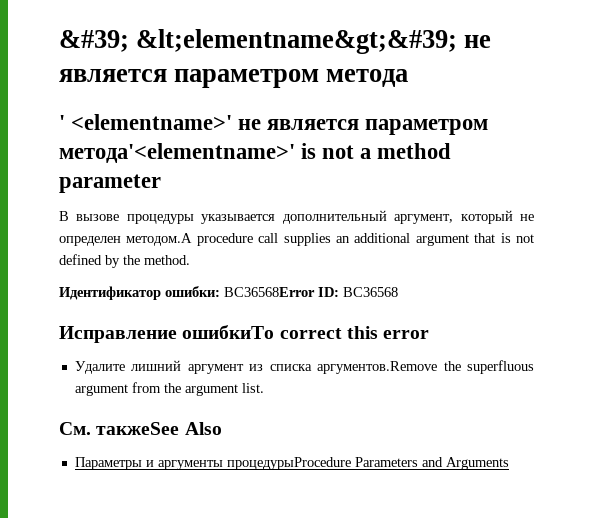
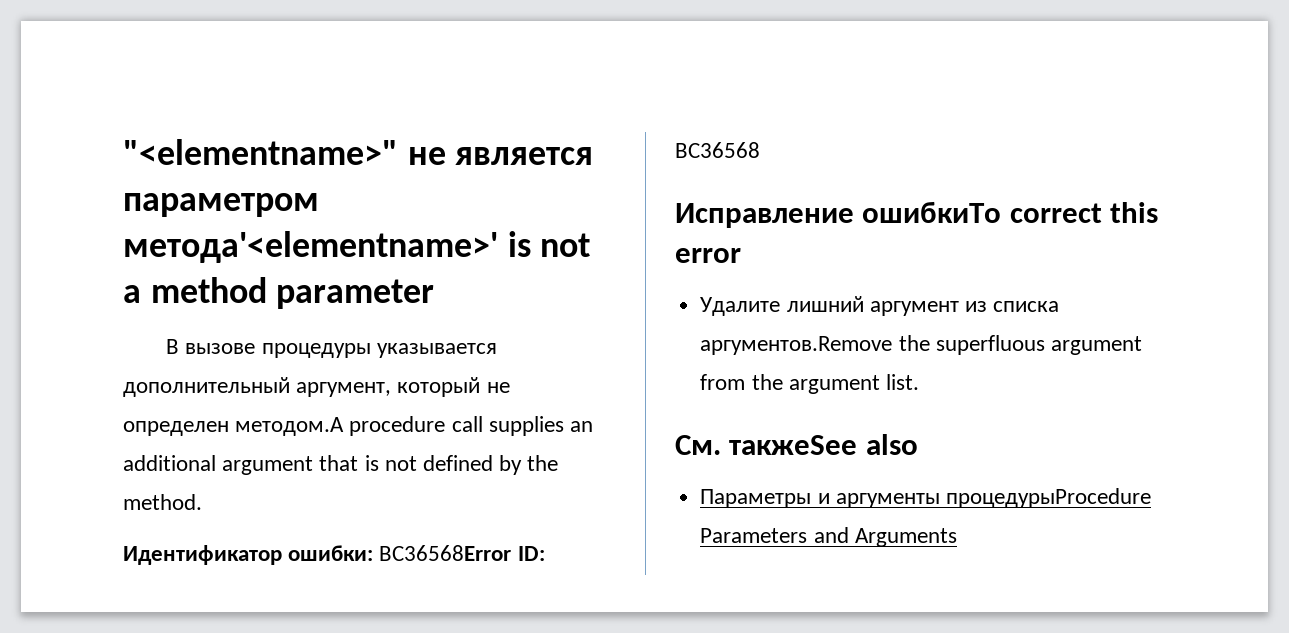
[59,29,492,54] [59,69,409,88] [59,114,233,130] &#39; &lt;elementname&gt;&#39; не является параметром метода // ' <elementname>' -> [123,139,398,165] "<elementname>"
[184,422,222,435] Also -> [865,434,918,455] also

